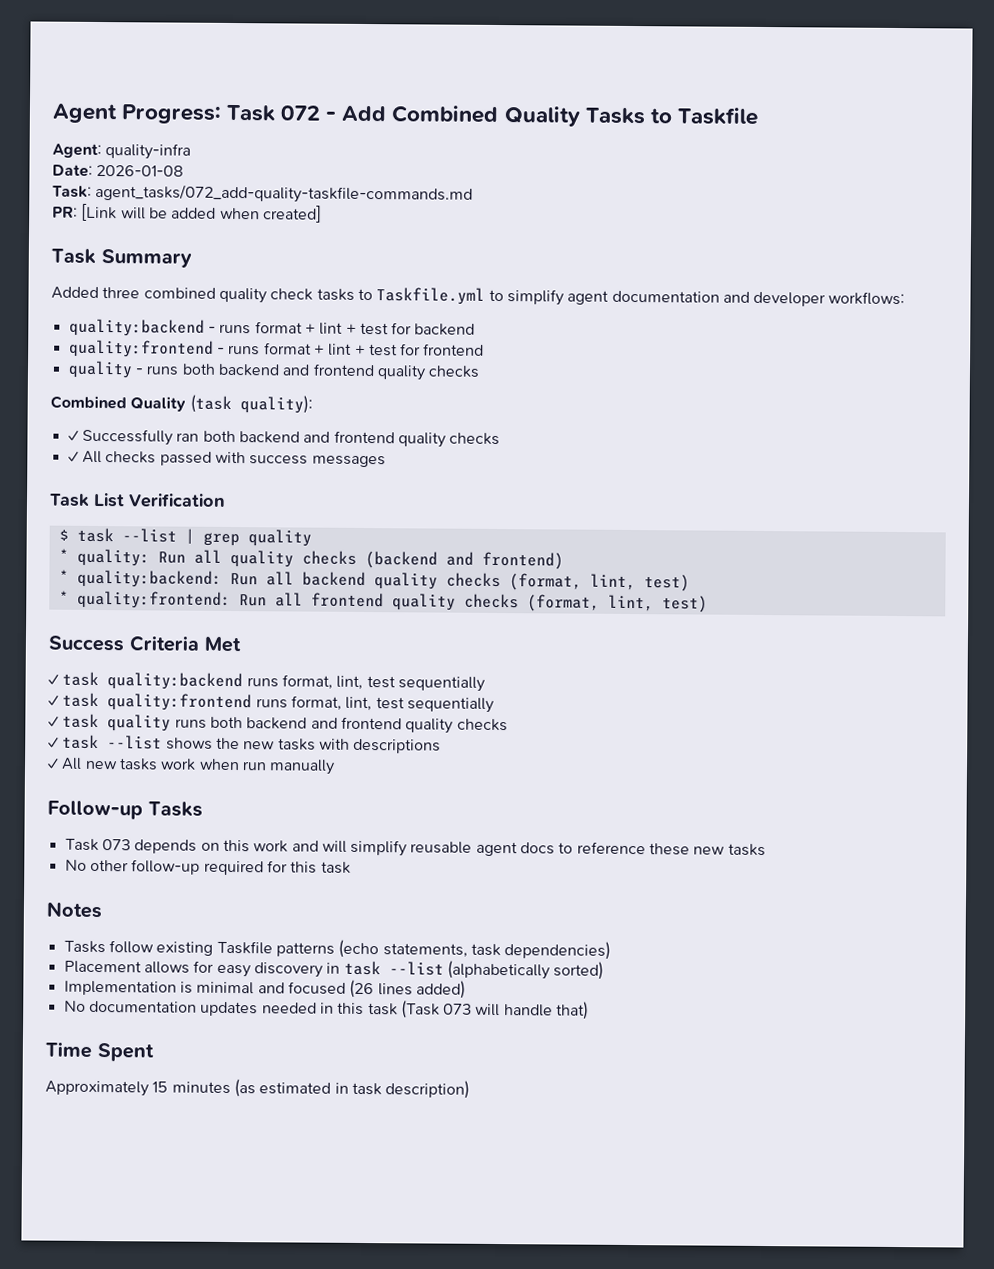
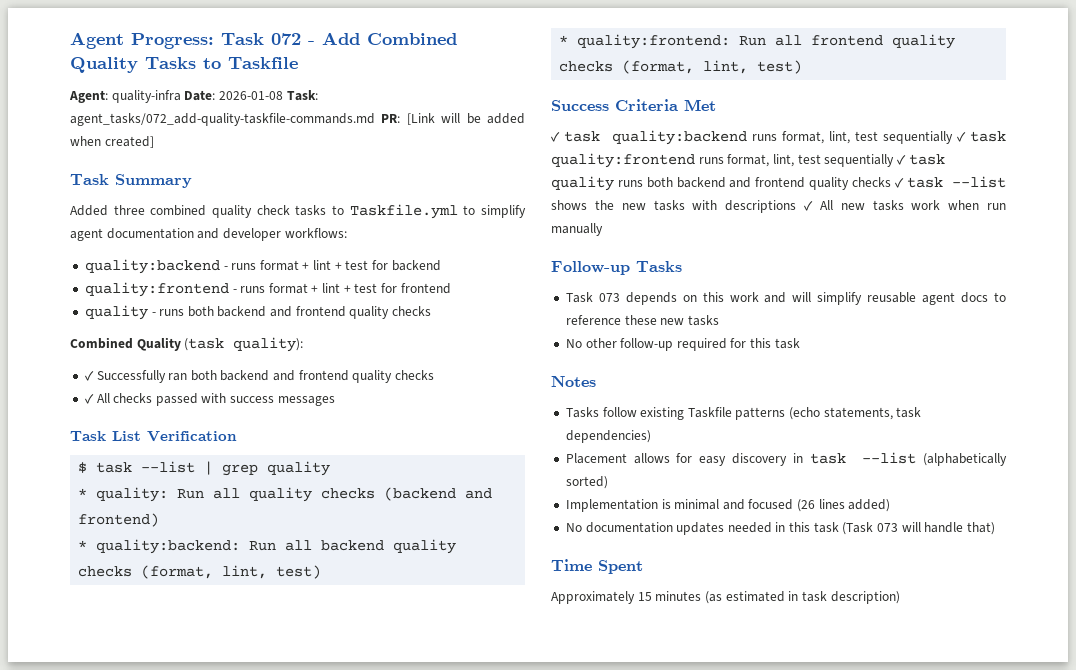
(192, 151) // -> (181, 96) none
(185, 170) // -> (283, 95) none
(474, 193) // -> (375, 119) none
(485, 684) // -> (954, 137) none
(494, 705) // -> (895, 160) none
(508, 725) // -> (891, 182) none
(442, 746) // -> (797, 206) none

